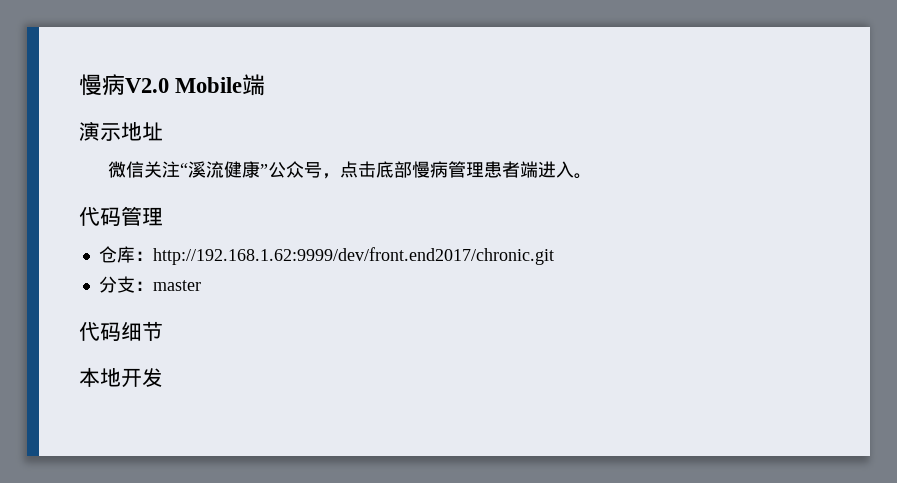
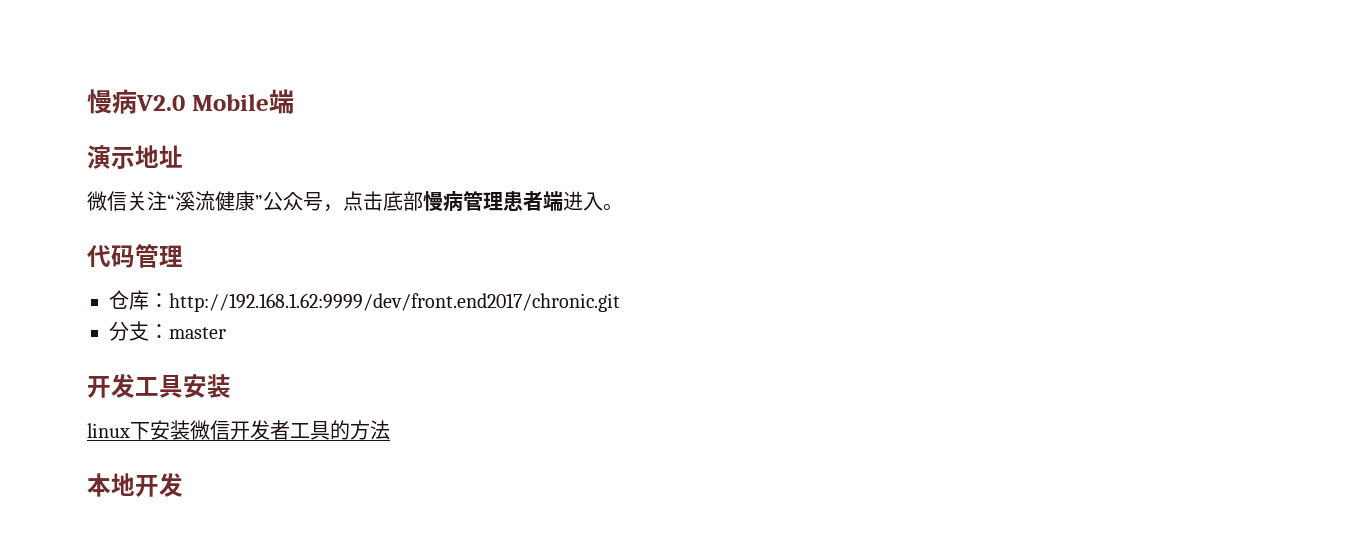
[79,321,163,341] 代码细节 -> [87,374,231,398] [87,420,390,440] 开发工具安装 // linux下安装微信开发者工具的方法

